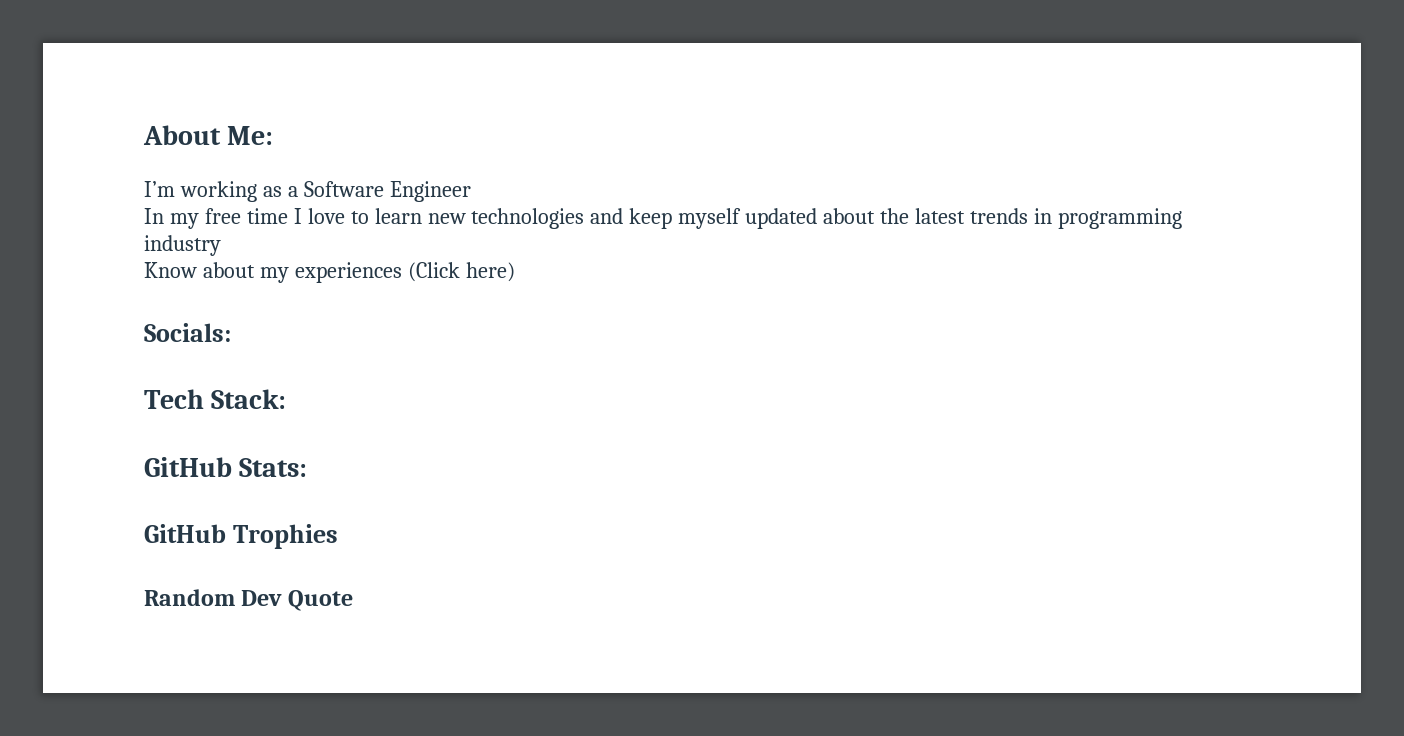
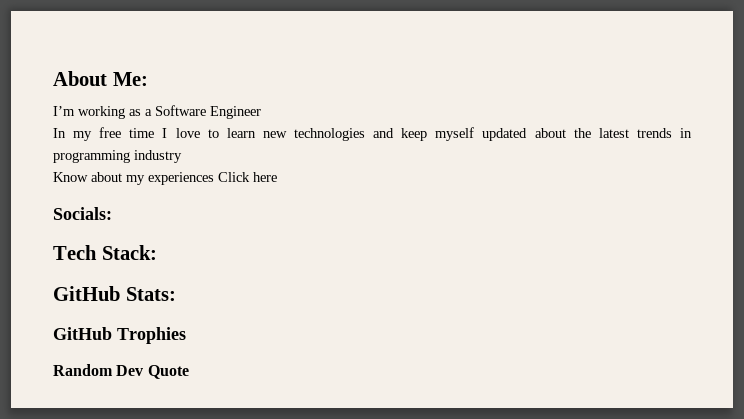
[407,262,515,282] (Click here) -> [218,172,277,182] Click here

